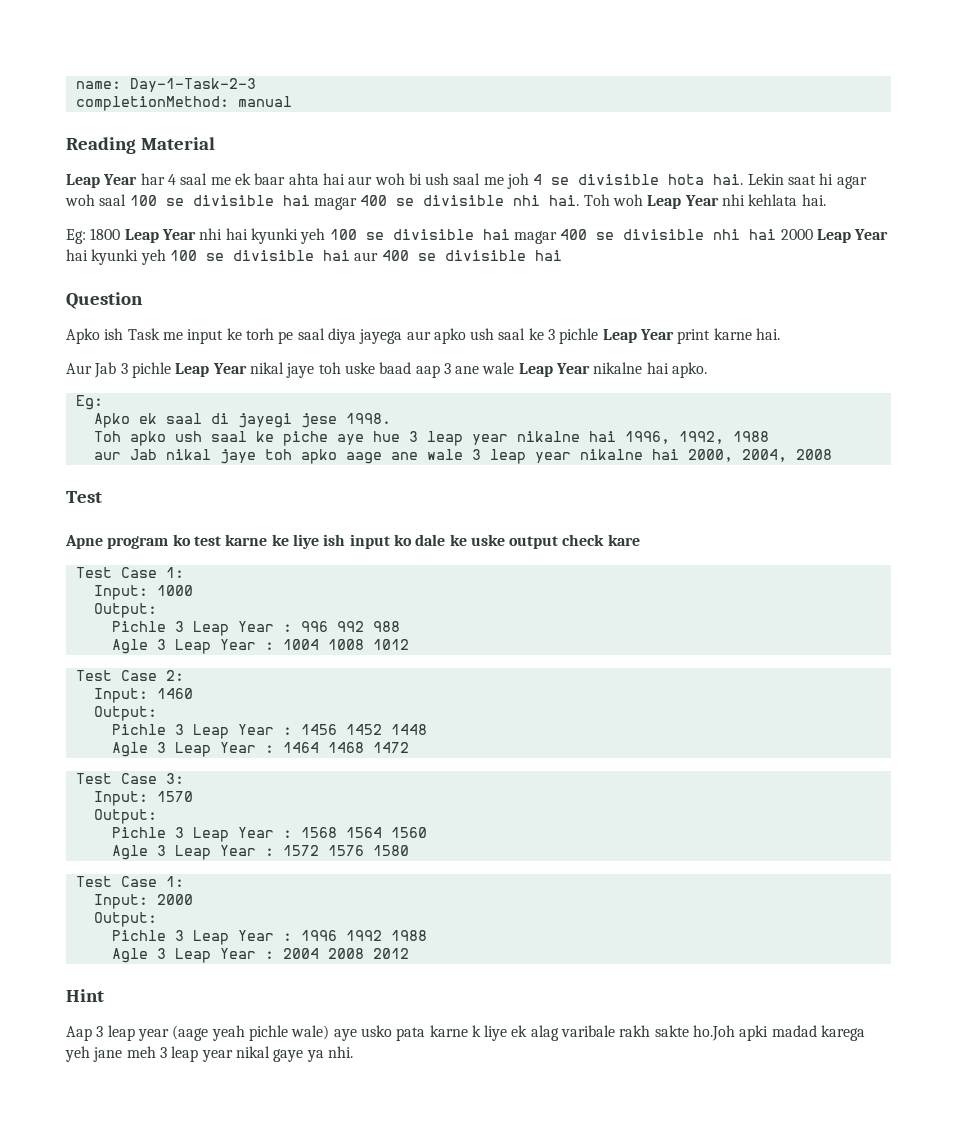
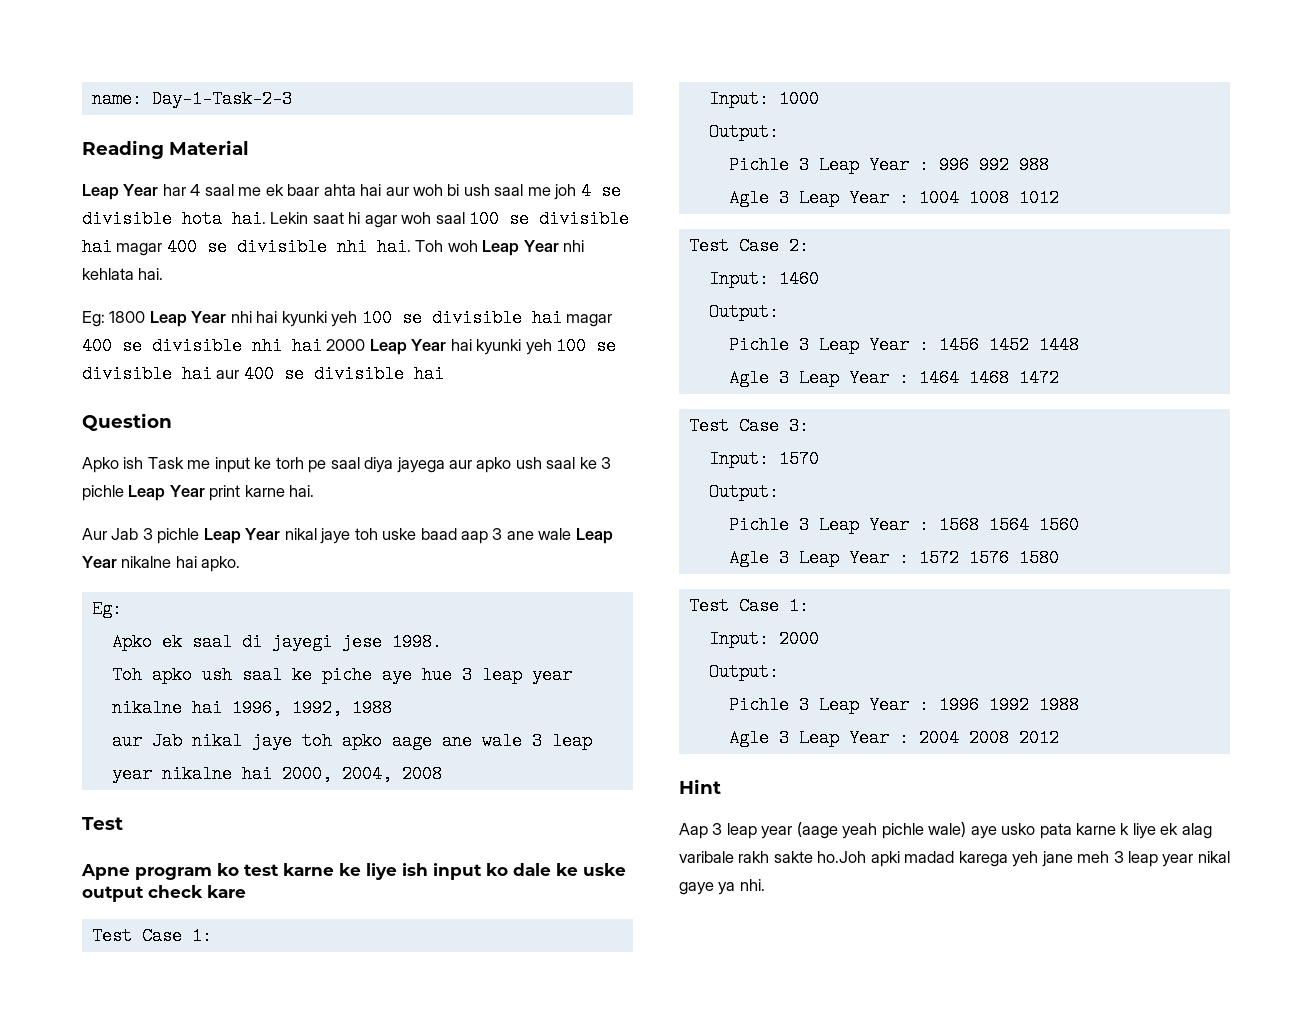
[75,96,292,111] // completionMethod: manual -> (292, 99) none

